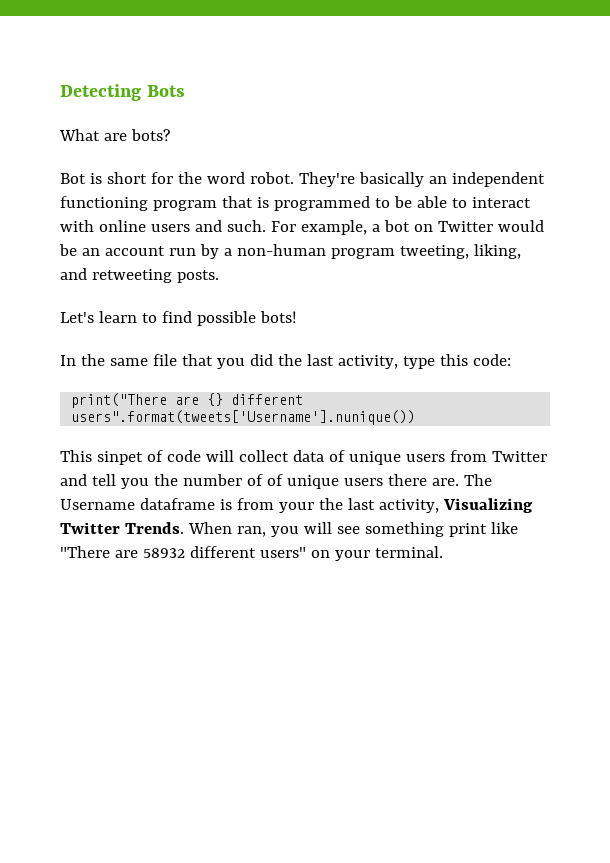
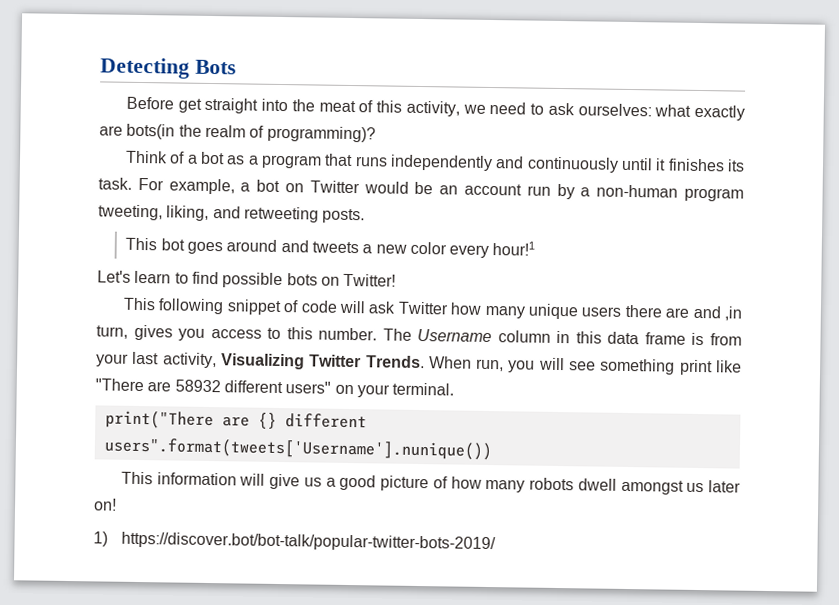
[59,129,170,141] [60,172,545,187] [60,196,531,211] [60,220,266,232] What are bots? // Bot is short for the word robot. They're basically an independent functioning program that is programmed to be able to interact with online users and such. -> [125,96,746,121] [99,123,376,143] [124,150,746,173] [98,177,132,190] Before get straight into the meat of this activity, we need to ask ourselves: what exactly are bots(in the realm of programming)? // Think of a bot as a program that runs independently and continuously until it finishes its task.
(219, 276) none -> [125,237,536,258] // This bot goes around and tweets a new color every hour!1
[259,311,297,323] [60,354,511,369] [71,393,304,408] [71,410,416,425] [60,450,143,465] bots! // In the same file that you did the last activity, type this code: // print("There are {} different users".format(tweets['Username'].nunique()) // This sinpet -> [286,273,397,287] [122,297,282,316] bots on Twitter! // This following snippet
[238,450,547,465] [60,474,492,489] [60,498,215,510] collect data of unique users from Twitter and tell you the number of of unique users there are. The Username dataframe -> [368,301,742,321] [96,324,686,345] ask Twitter how many unique users there are and ,in turn, gives you access to this number. The Username column in this data frame
[318,498,343,510] the -> (129, 360) none
[236,526,266,537] ran, -> [476,358,505,372] run,
(443, 552) none -> [104,410,367,430] [103,437,492,461] [120,471,742,495] [93,498,117,511] [93,531,497,553] // print("There are {} different users".format(tweets['Username'].nunique()) // This information will give us a good picture of how many robots dwell amongst us later on! // 1) https://discover.bot/bot-talk/popular-twitter-bots-2019/

